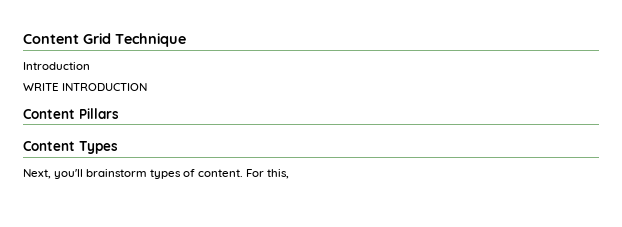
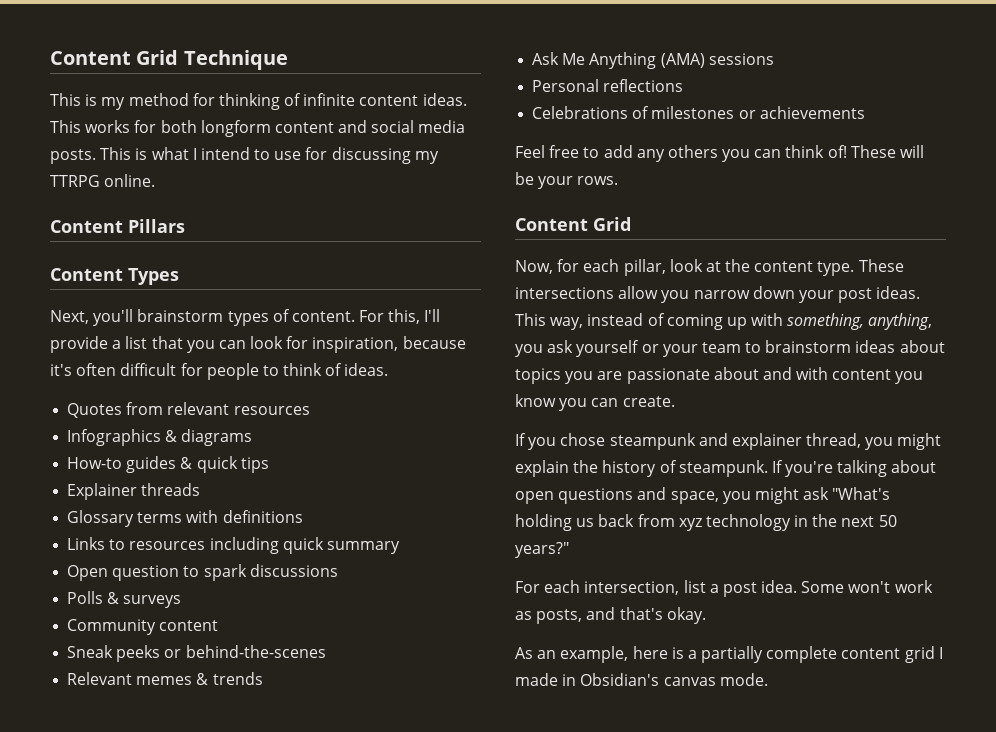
[23,62,90,70] [23,83,148,91] Introduction // WRITE INTRODUCTION -> [50,93,467,110] [50,120,466,137] [50,147,439,164] [50,174,156,187] This is my method for thinking of infinite content ideas. This works for both longform content and social media posts. This is what I intend to use for discussing my TTRPG online.
(289, 174) none -> [424,309,441,322] [50,336,466,353] [50,363,389,380] [67,402,310,418] [67,429,253,446] [67,456,269,473] [67,483,201,500] [67,510,303,527] [67,537,400,554] [67,564,338,581] [67,591,182,608] [67,619,219,635] [67,645,326,662] [67,672,263,685] [532,52,774,69] [532,79,684,92] [532,106,865,119] [515,145,925,162] [515,172,619,189] [515,217,631,231] [515,259,904,276] [515,286,921,303] [515,313,933,330] [515,340,945,357] [515,367,924,384] [515,394,675,411] [515,433,942,450] [515,460,937,477] [515,487,891,504] [515,514,897,531] [515,542,569,558] [515,580,933,597] [515,607,706,624] [515,646,943,663] [515,673,768,686] I'll provide a list that you can look for inspiration, because it's often difficult for people to think of ideas. // Quotes from relevant resources // Infographics & diagrams // How-to guides & quick tips // Explainer threads // Glossary terms with definitions // Links to resources including quick summary // Open question to spark discussions // Polls & surveys // Community content // Sneak peeks or behind-the-scenes // Relevant memes & trends // Ask Me Anything (AMA) sessions // Personal reflections // Celebrations of milestones or achievements // Feel free to add any others you can think of! These will be your rows. // Content Grid // Now, for each pillar, look at the content type. These intersections allow you narrow down your post ideas. This way, instead of coming up with something, anything, you ask yourself or your team to brainstorm ideas about topics you are passionate about and with content you know you can create. // If you chose steampunk and explainer thread, you might explain the history of steampunk. If you're talking about open questions and space, you might ask "What's holding us back from xyz technology in the next 50 years?" // For each intersection, list a post idea. Some won't work as posts, and that's okay. // As an example, here is a partially complete content grid I made in Obsidian's canvas mode.

